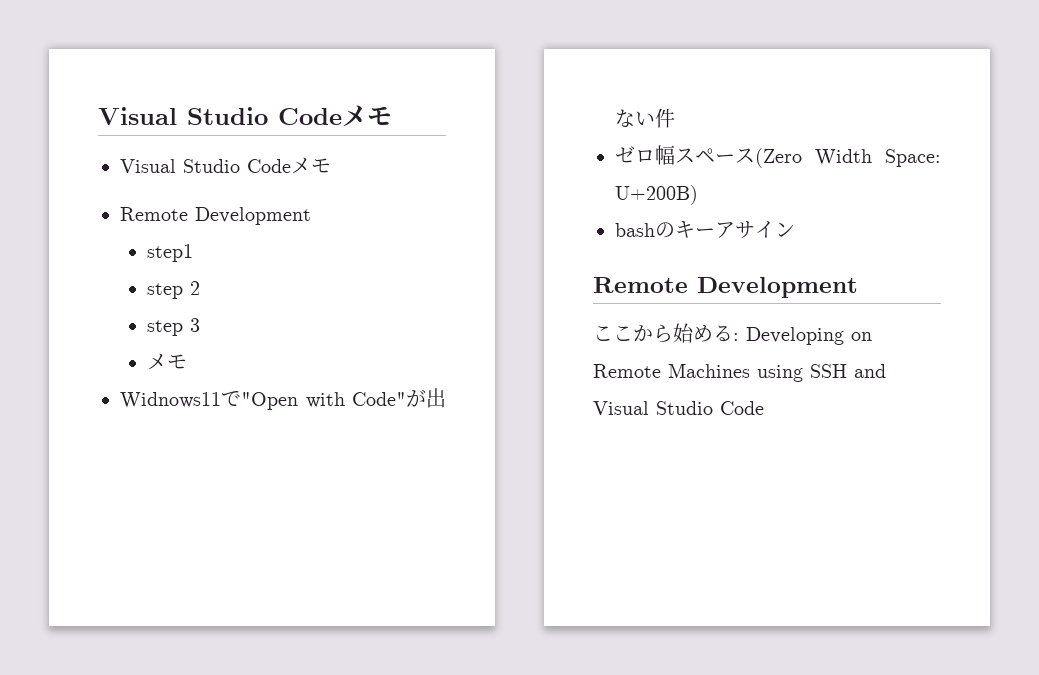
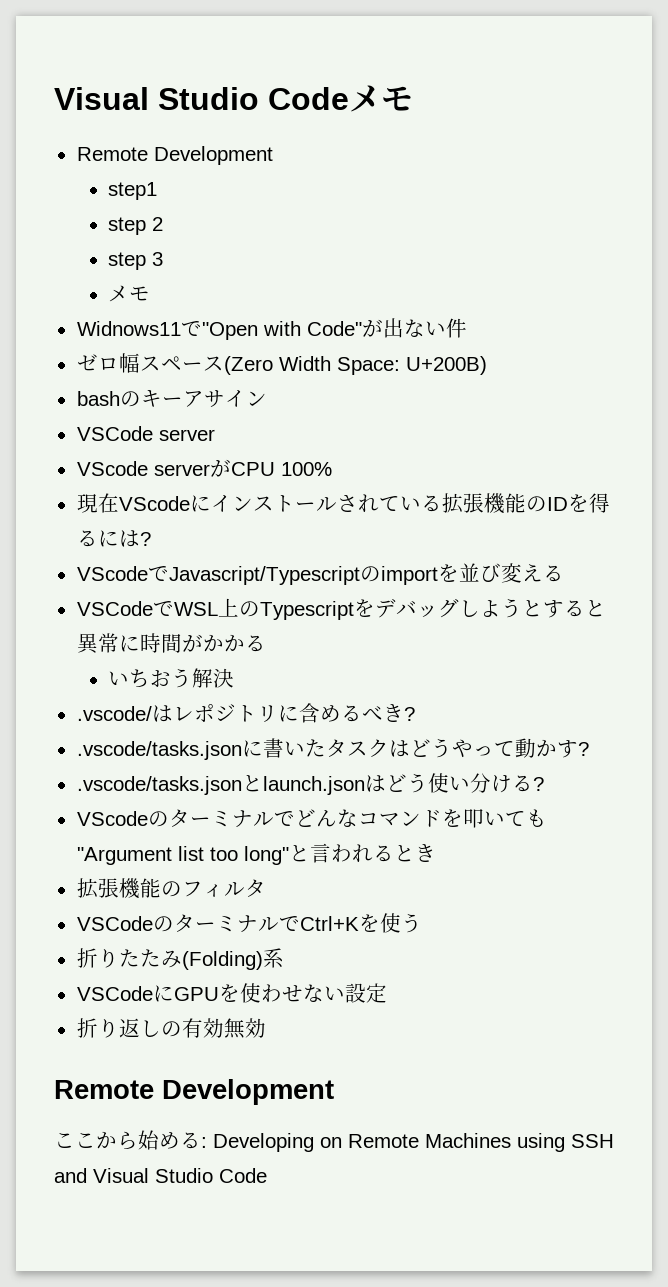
[98,105,392,127] [120,157,331,174] Visual Studio Codeメモ // Visual Studio Codeメモ -> [54,85,413,112] Visual Studio Codeメモ
(795, 229) none -> [76,426,215,441] [76,459,332,477] [76,493,610,514] [76,530,151,547] [76,563,564,585] [76,598,606,620] [76,633,266,654] [108,668,235,688] [76,703,415,723] [76,738,589,760] [76,773,544,795] [76,809,547,828] [76,843,436,865] [76,878,266,899] [76,913,422,933] [76,948,284,970] [76,983,387,1003] [76,1018,266,1039] // VSCode server // VScode serverがCPU 100% // 現在VScodeにインストールされている拡張機能のIDを得るには? // VScodeでJavascript/Typescriptのimportを並び変える // VSCodeでWSL上のTypescriptをデバッグしようとすると異常に時間がかかる // いちおう解決 // .vscode/はレポジトリに含めるべき? // .vscode/tasks.jsonに書いたタスクはどうやって動かす? // .vscode/tasks.jsonとlaunch.jsonはどう使い分ける? // VScodeのターミナルでどんなコマンドを叩いても"Argument list too long"と言われるとき // 拡張機能のフィルタ // VSCodeのターミナルでCtrl+Kを使う // 折りたたみ(Folding)系 // VSCodeにGPUを使わせない設定 // 折り返しの有効無効

